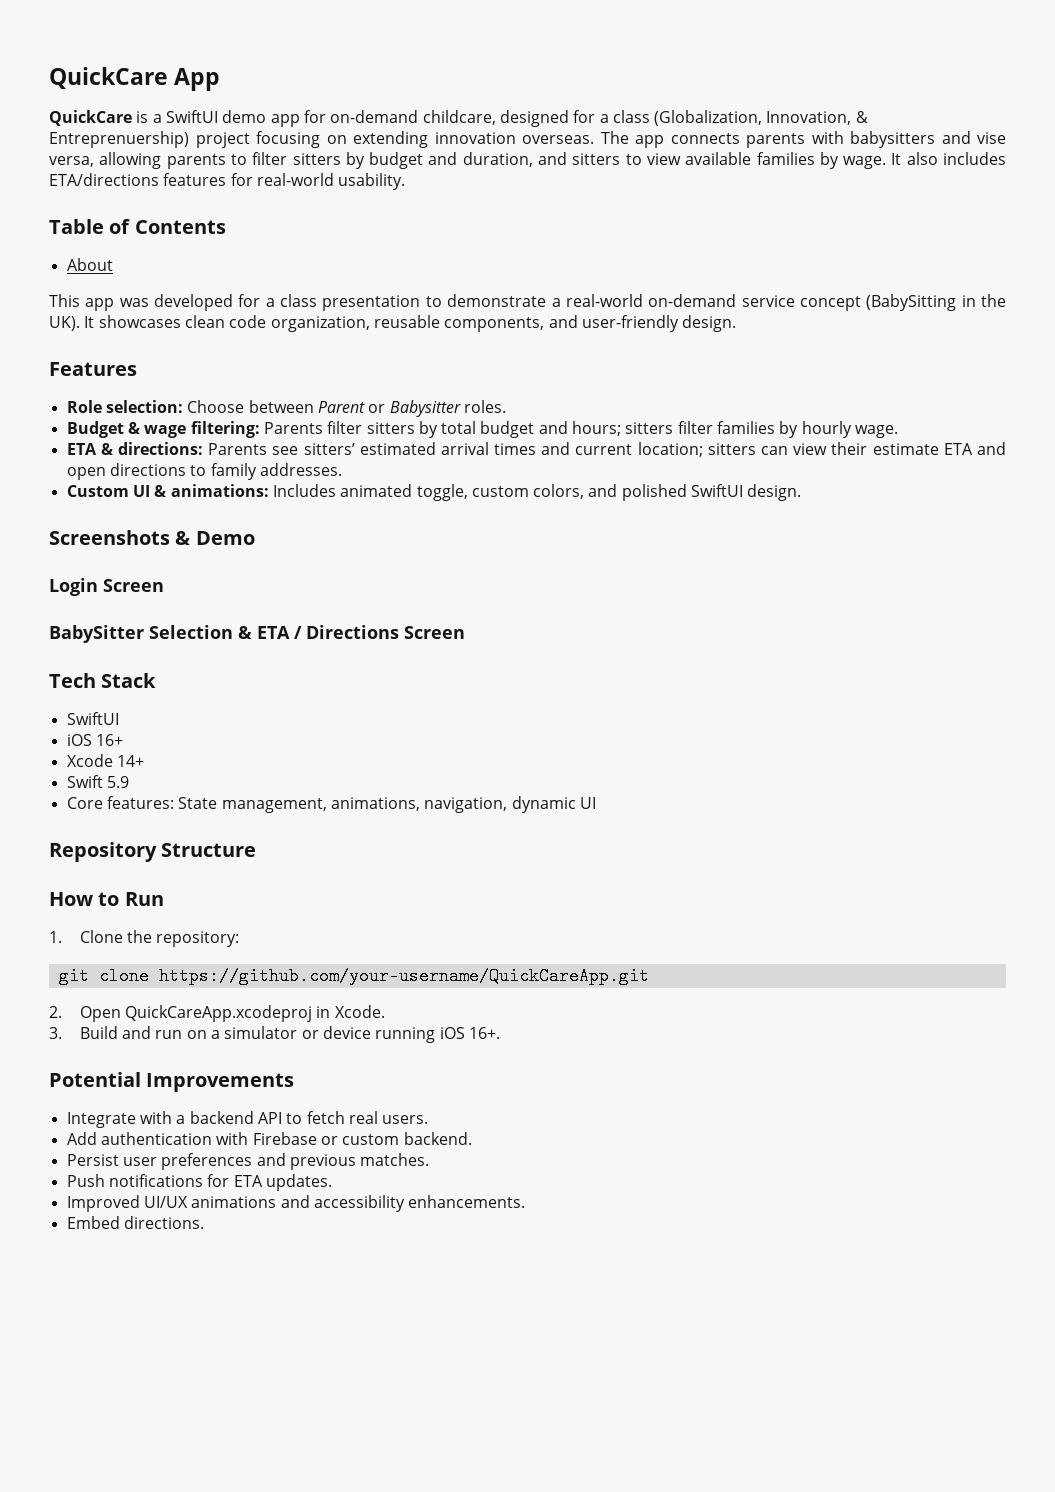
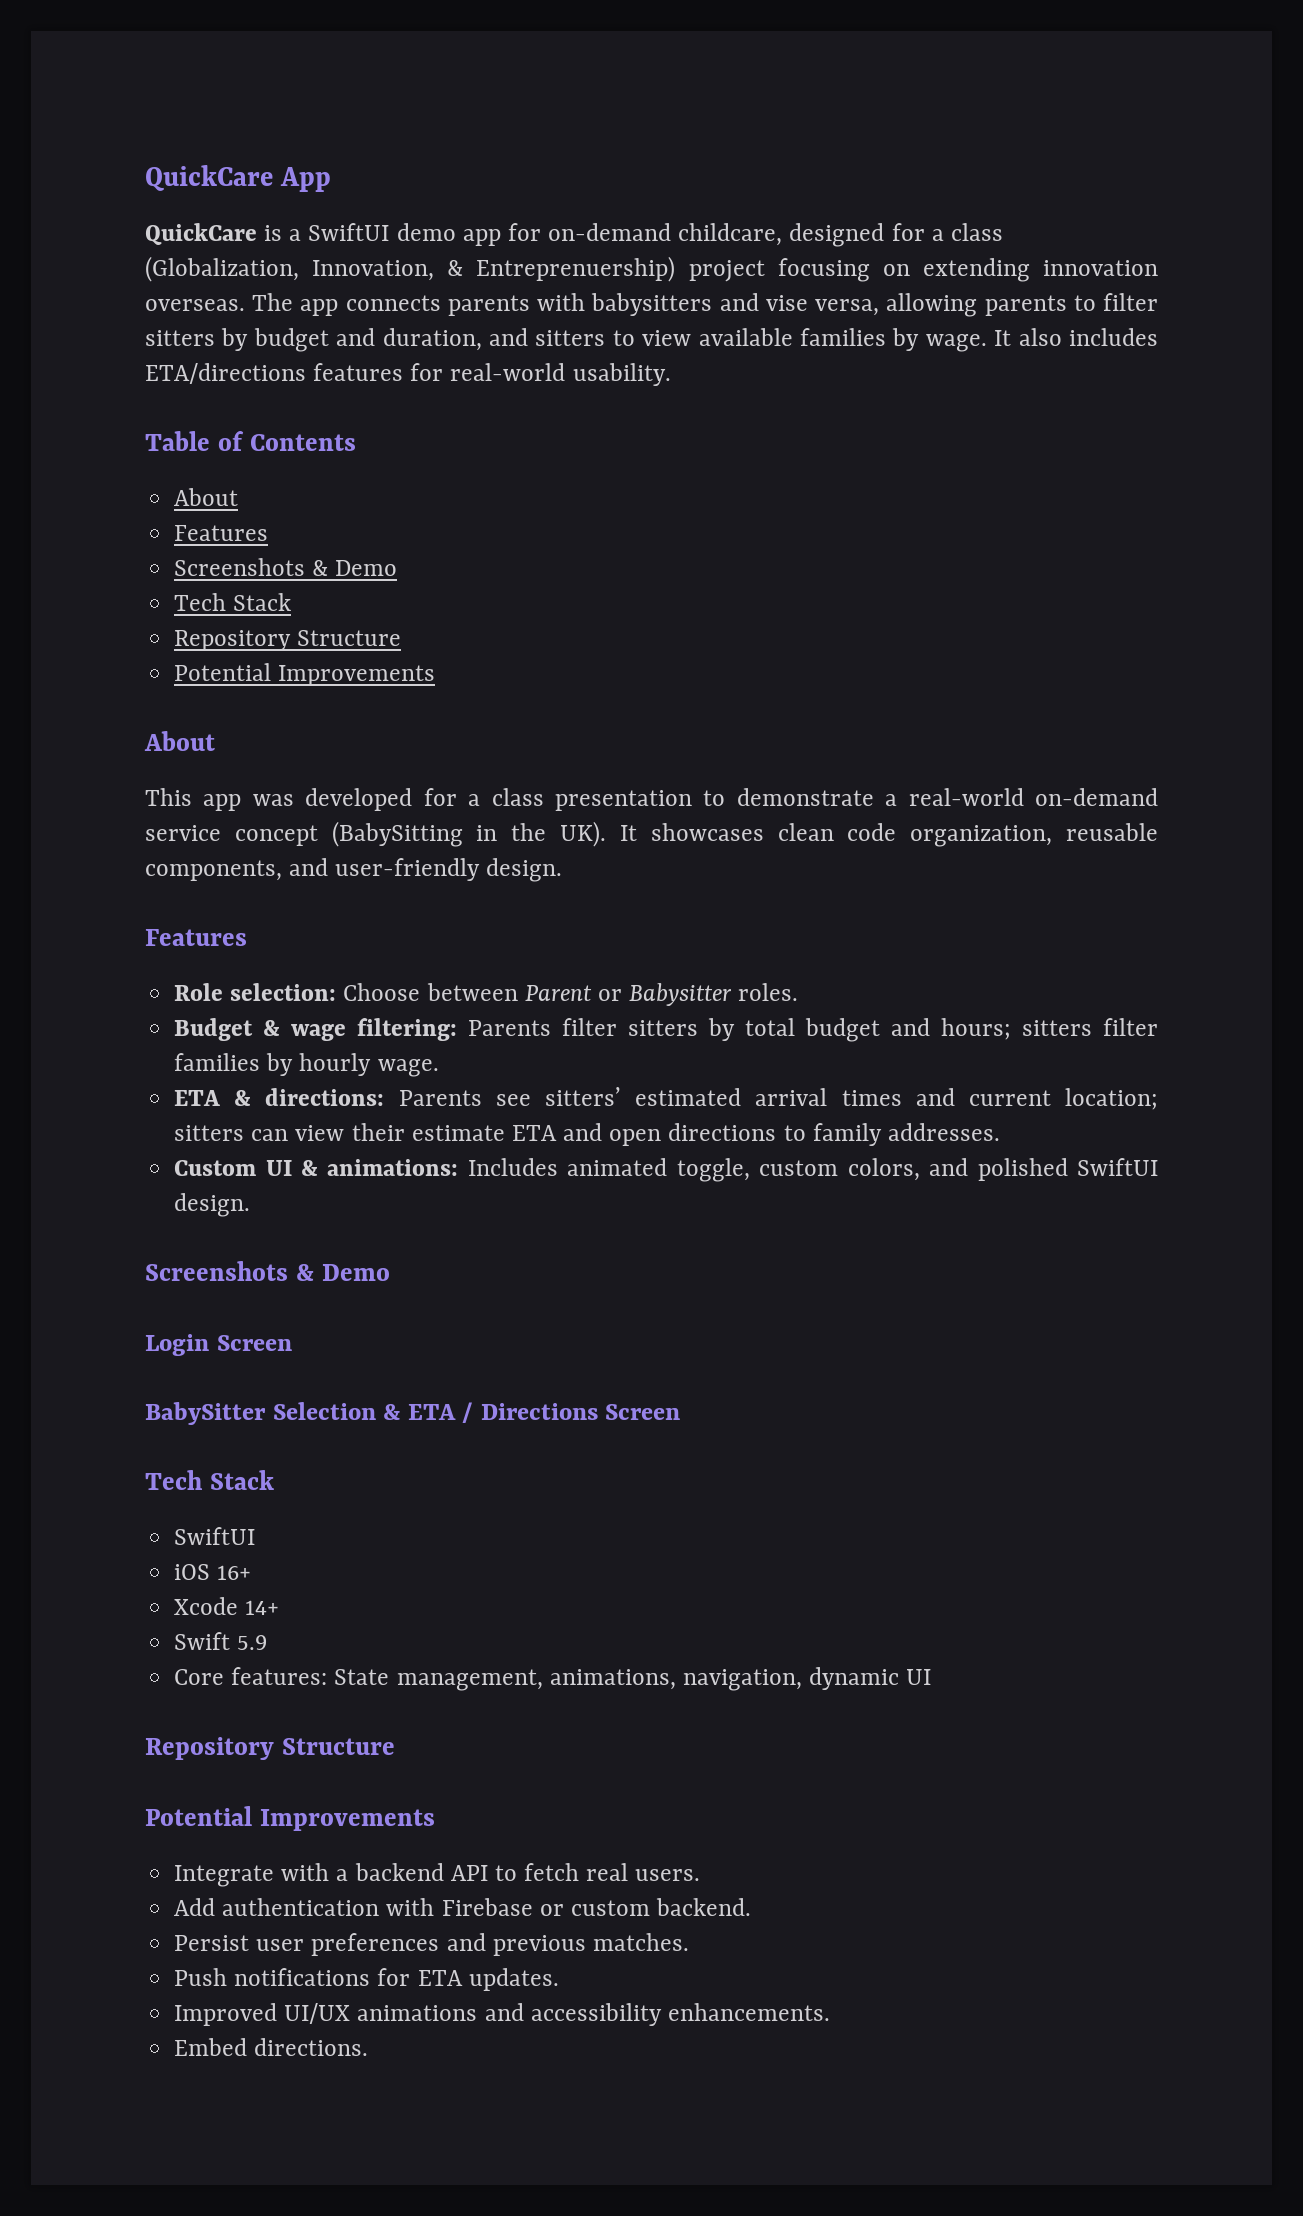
(113, 264) none -> [174,525,269,541] [174,558,398,576] [174,593,292,611] [174,630,402,651] [174,663,436,686] [144,731,215,751] // Features // Screenshots & Demo // Tech Stack // Repository Structure // Potential Improvements // About
[49,892,164,906] [49,930,240,947] [58,967,649,985] [49,1005,385,1022] [49,1026,501,1043] // How to Run // 1. Clone the repository: // git clone https://github.com/your-username/QuickCareApp.git // 2. Open QuickCareApp.xcodeproj in Xcode. // 3. Build and run on a simulator or device running iOS 16+. -> (395, 1746) none

